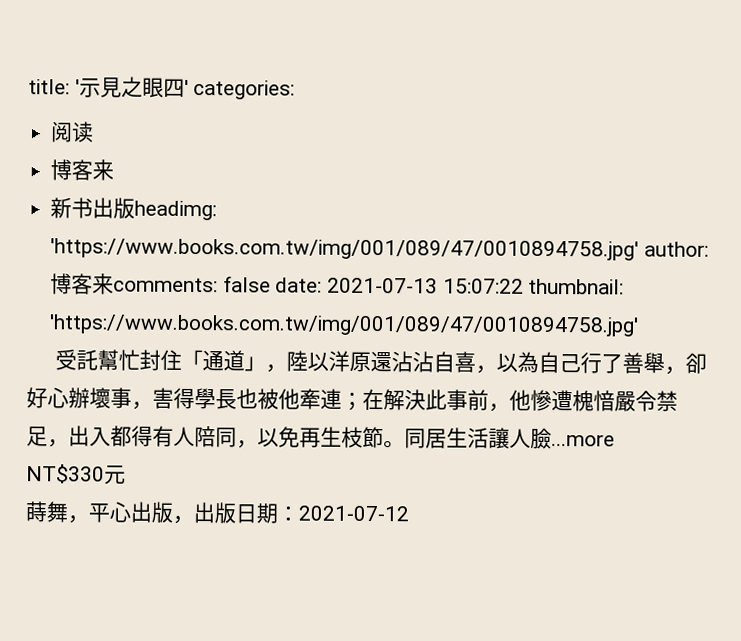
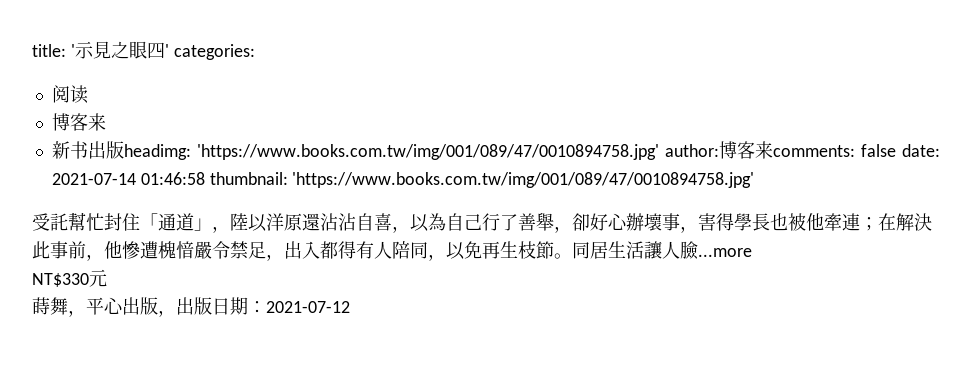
[327,277,524,294] 2021-07-13 15:07:22 -> [51,172,205,185] 2021-07-14 01:46:58

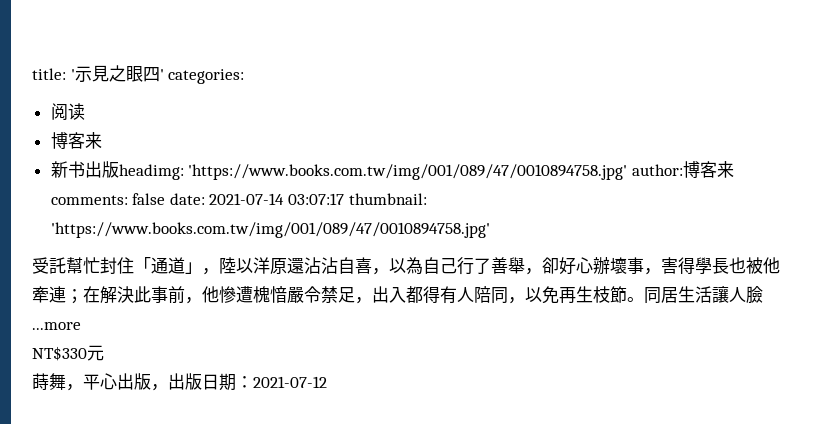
[140,172,205,185] 01:46:58 -> [288,193,345,205] 03:07:17

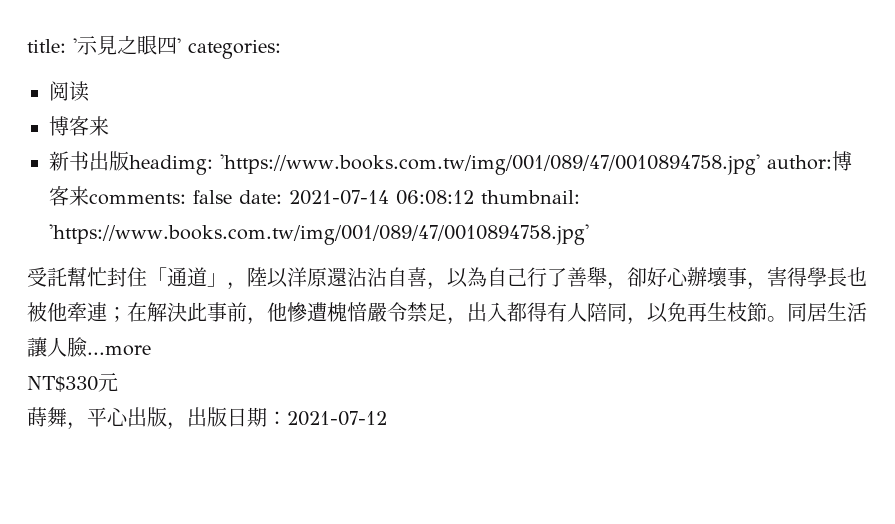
[288,193,345,205] 03:07:17 -> [396,190,474,205] 06:08:12

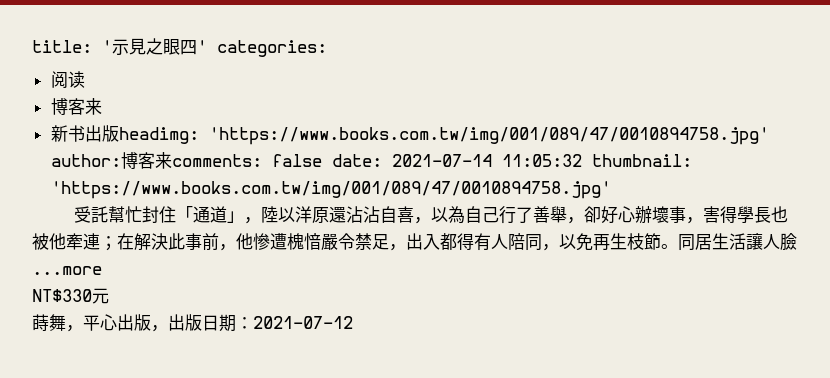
[396,190,474,205] 06:08:12 -> [501,154,582,167] 11:05:32

